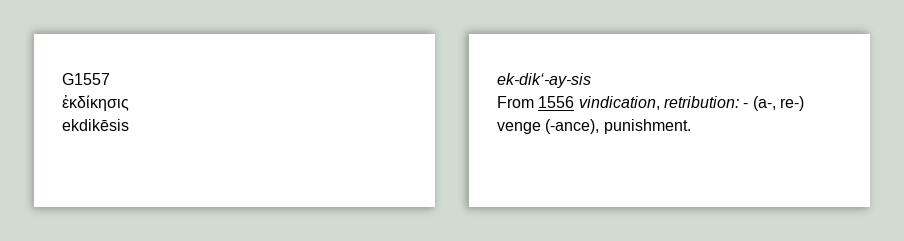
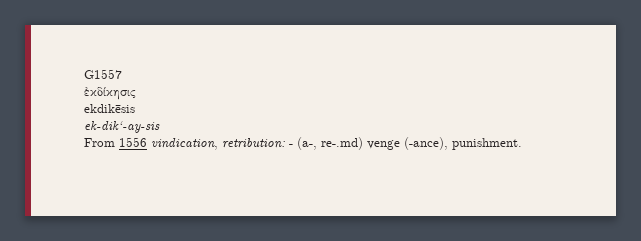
[779,96,804,111] re-) -> [321,137,363,150] re-.md)

